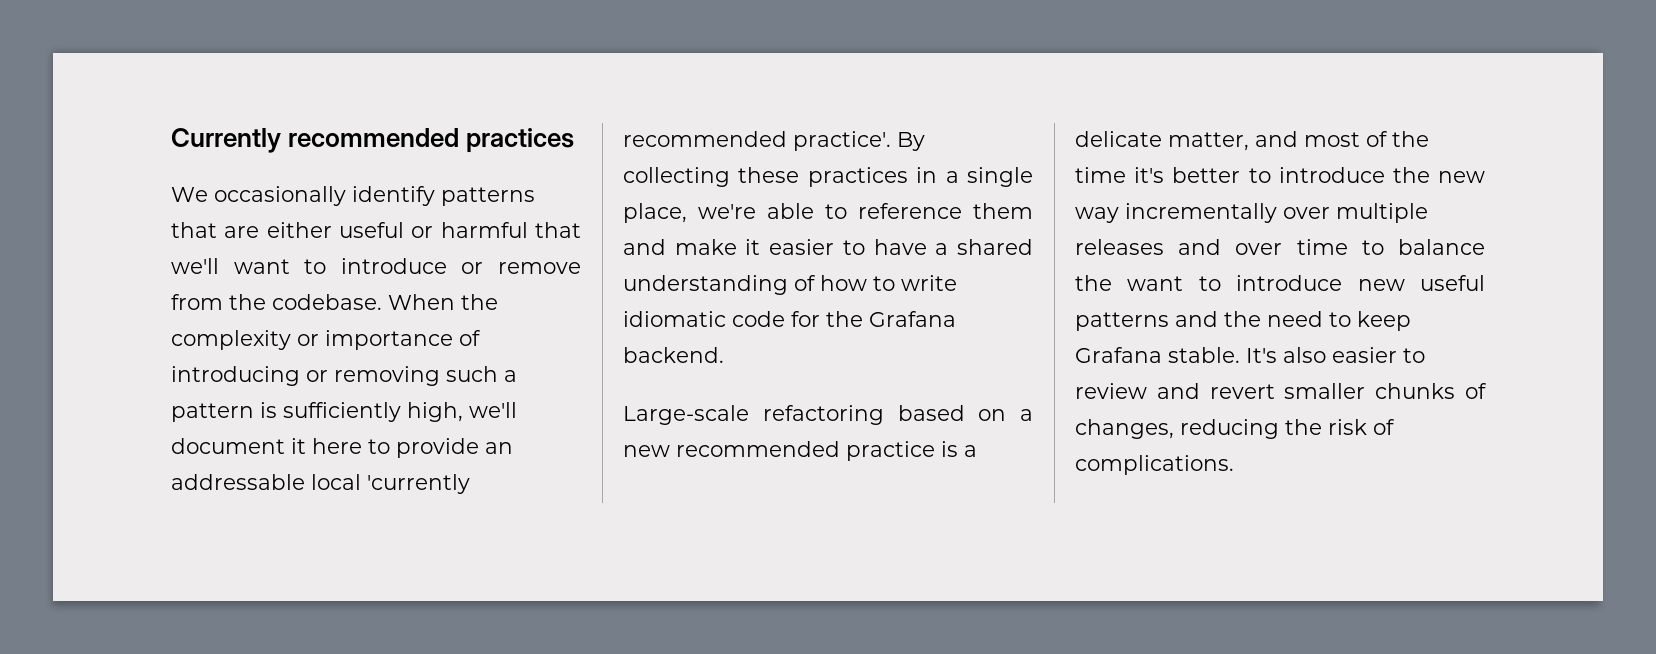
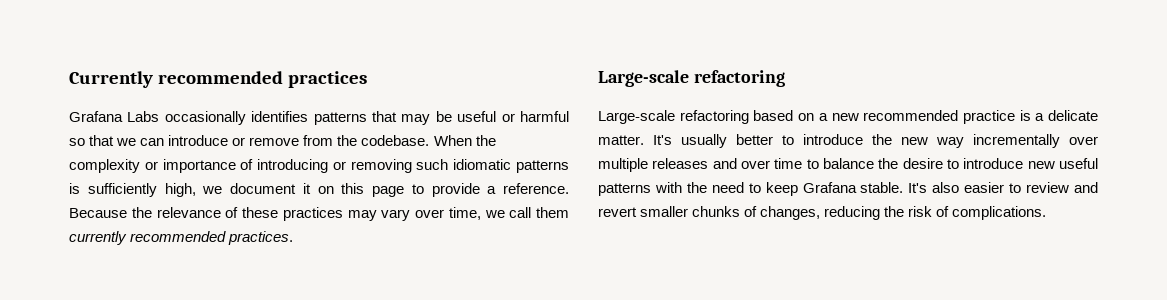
[171,186,535,206] [171,222,581,238] [171,258,327,274] We occasionally identify patterns that are either useful or harmful that we'll want to -> [69,111,569,125] [69,135,165,146] Grafana Labs occasionally identifies patterns that may be useful or harmful so that we can
[504,370,517,382] [171,403,254,422] a pattern -> [453,159,569,173] idiomatic patterns
[469,402,517,418] we'll -> [202,186,223,194] we
[312,438,513,458] [171,474,470,494] [623,131,925,151] [623,167,1033,187] [623,203,1033,223] [623,239,1033,255] [623,275,957,295] [623,311,956,327] [623,347,724,363] here to provide an addressable local 'currently recommended practice'. By collecting these practices in a single place, we're able to reference them and make it easier to have a shared understanding of how to write idiomatic code for the Grafana backend. -> [317,183,569,197] [69,207,569,221] [69,231,294,245] [598,70,785,87] on this page to provide a reference. Because the relevance of these practices may vary over time, we call them currently recommended practices. // Large-scale refactoring
[1168,131,1429,151] [1075,167,1165,183] matter, and most of the time it's -> [598,134,727,148] matter. It's usually
[1127,276,1184,291] want -> [902,158,943,169] desire
[1175,311,1218,327] and -> [654,182,682,193] with

